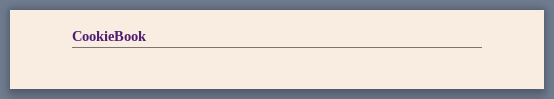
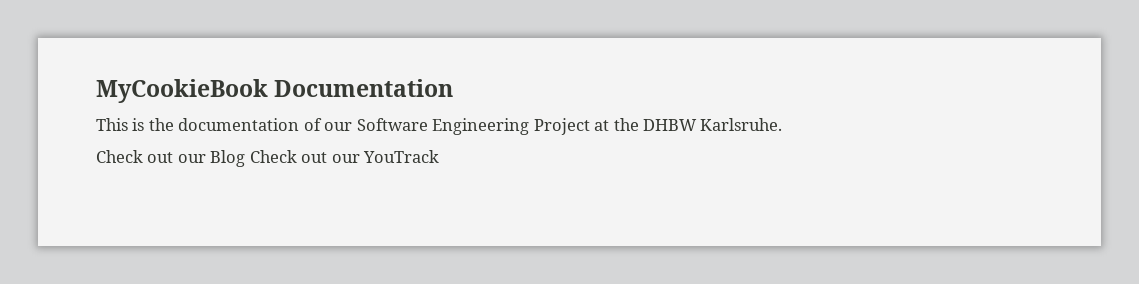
[72,31,147,41] CookieBook -> [96,79,454,103] [96,118,783,135] [96,150,440,167] MyCookieBook Documentation // This is the documentation of our Software Engineering Project at the DHBW Karlsruhe. // Check out our Blog Check out our YouTrack

